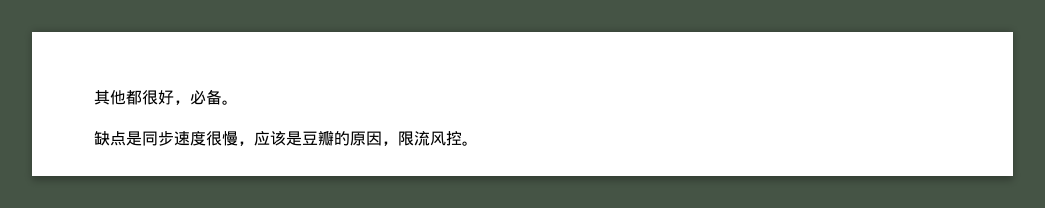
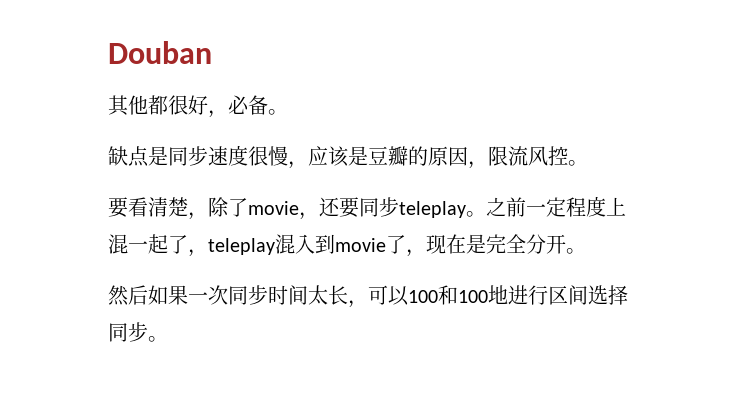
(94, 97) none -> [108,41,212,64] Douban //
(478, 143) none -> [108,196,626,220] [108,234,586,257] [108,285,628,308] [108,322,168,342] // 要看清楚，除了movie，还要同步teleplay。之前一定程度上混一起了，teleplay混入到movie了，现在是完全分开。 // 然后如果一次同步时间太长，可以100和100地进行区间选择同步。

